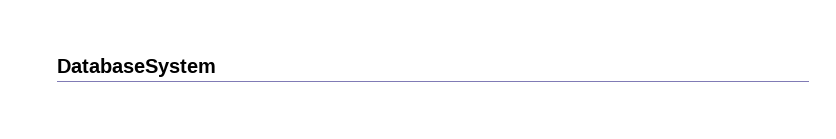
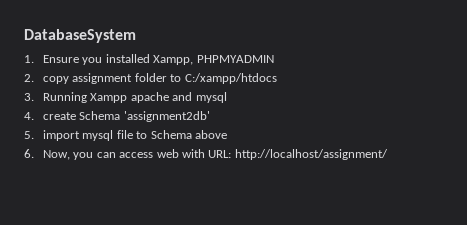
(216, 67) none -> [24,54,274,65] [24,73,277,84] [24,92,227,103] [24,111,210,122] [24,130,227,141] [24,149,388,160] // 1. Ensure you installed Xampp, PHPMYADMIN // 2. copy assignment folder to C:/xampp/htdocs // 3. Running Xampp apache and mysql // 4. create Schema 'assignment2db' // 5. import mysql file to Schema above // 6. Now, you can access web with URL: http://localhost/assignment/

